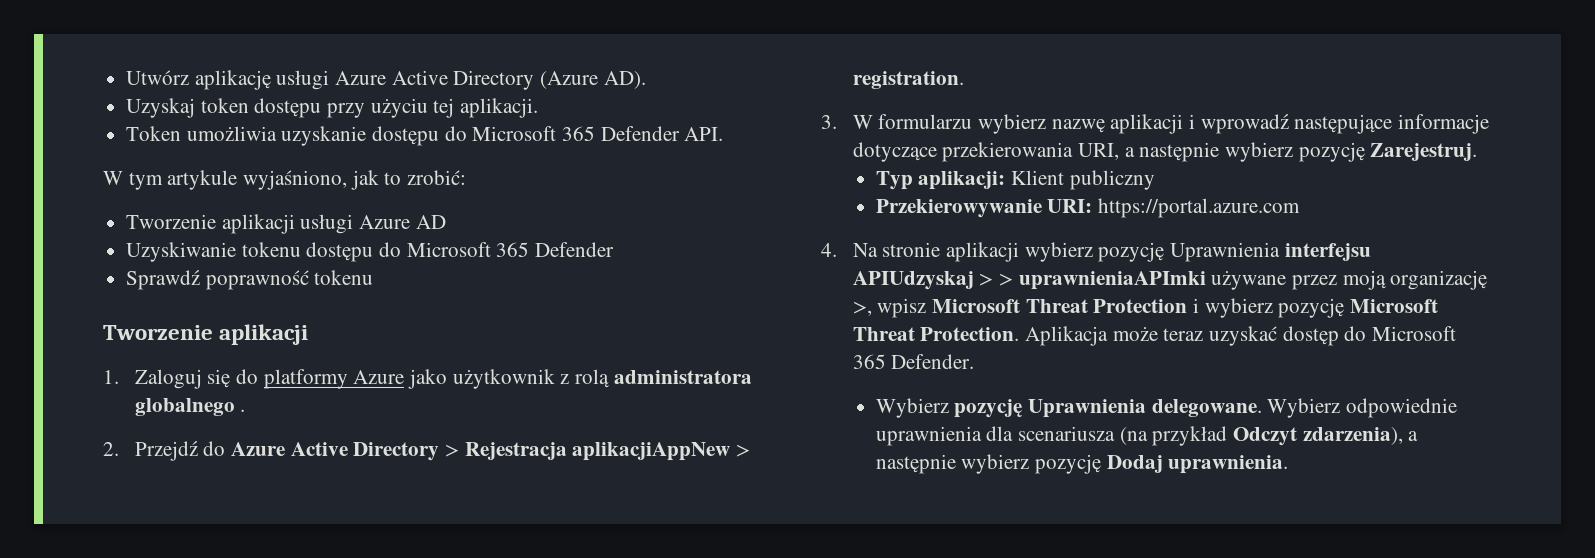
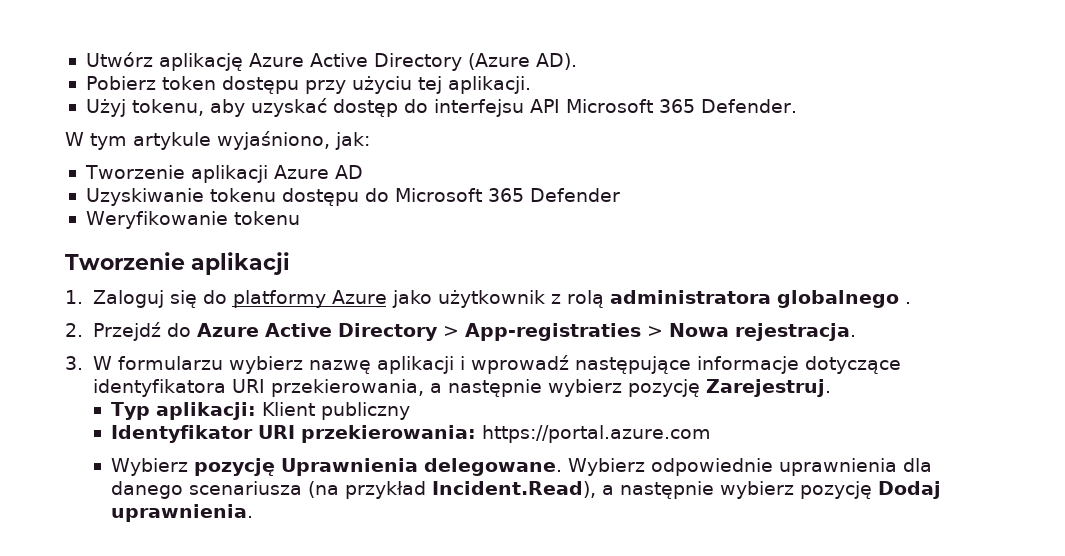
[276,70,330,90] usługi -> (243, 62) none
[126,98,196,118] Uzyskaj -> [85,76,156,90] Pobierz
[126,126,724,146] Token umożliwia uzyskanie dostępu do Microsoft 365 Defender API. -> [85,98,797,117] Użyj tokenu, aby uzyskać dostęp do interfejsu API Microsoft 365 Defender.
[350,170,467,190] [126,214,354,234] jak to zrobić: // Tworzenie aplikacji usługi -> [335,132,370,150] [84,165,268,183] jak: // Tworzenie aplikacji
[126,270,309,290] Sprawdź poprawność -> [85,211,228,229] Weryfikowanie
[464,442,750,461] [852,71,964,89] Rejestracja aplikacjiAppNew > registration. -> [464,323,856,341] App-registraties > Nowa rejestracja.
[942,142,1119,162] przekierowania URI, -> [92,379,424,397] identyfikatora URI przekierowania,
[875,198,1300,218] [821,242,1371,262] [852,270,1488,290] [852,298,1438,318] [852,326,1456,346] [852,354,975,369] Przekierowywanie URI: https://portal.azure.com // 4. Na stronie aplikacji wybierz pozycję Uprawnienia interfejsu APIUdzyskaj > > uprawnieniaAPImki używane przez moją organizację >, wpisz Microsoft Threat Protection i wybierz pozycję Microsoft Threat Protection. Aplikacja może teraz uzyskać dostęp do Microsoft 365 Defender. -> [110,425,711,443] Identyfikator URI przekierowania: https://portal.azure.com
(1014, 433) none -> [110,481,183,499] danego
[1232,427,1403,446] Odczyt zdarzenia), -> [431,481,596,498] Incident.Read),

